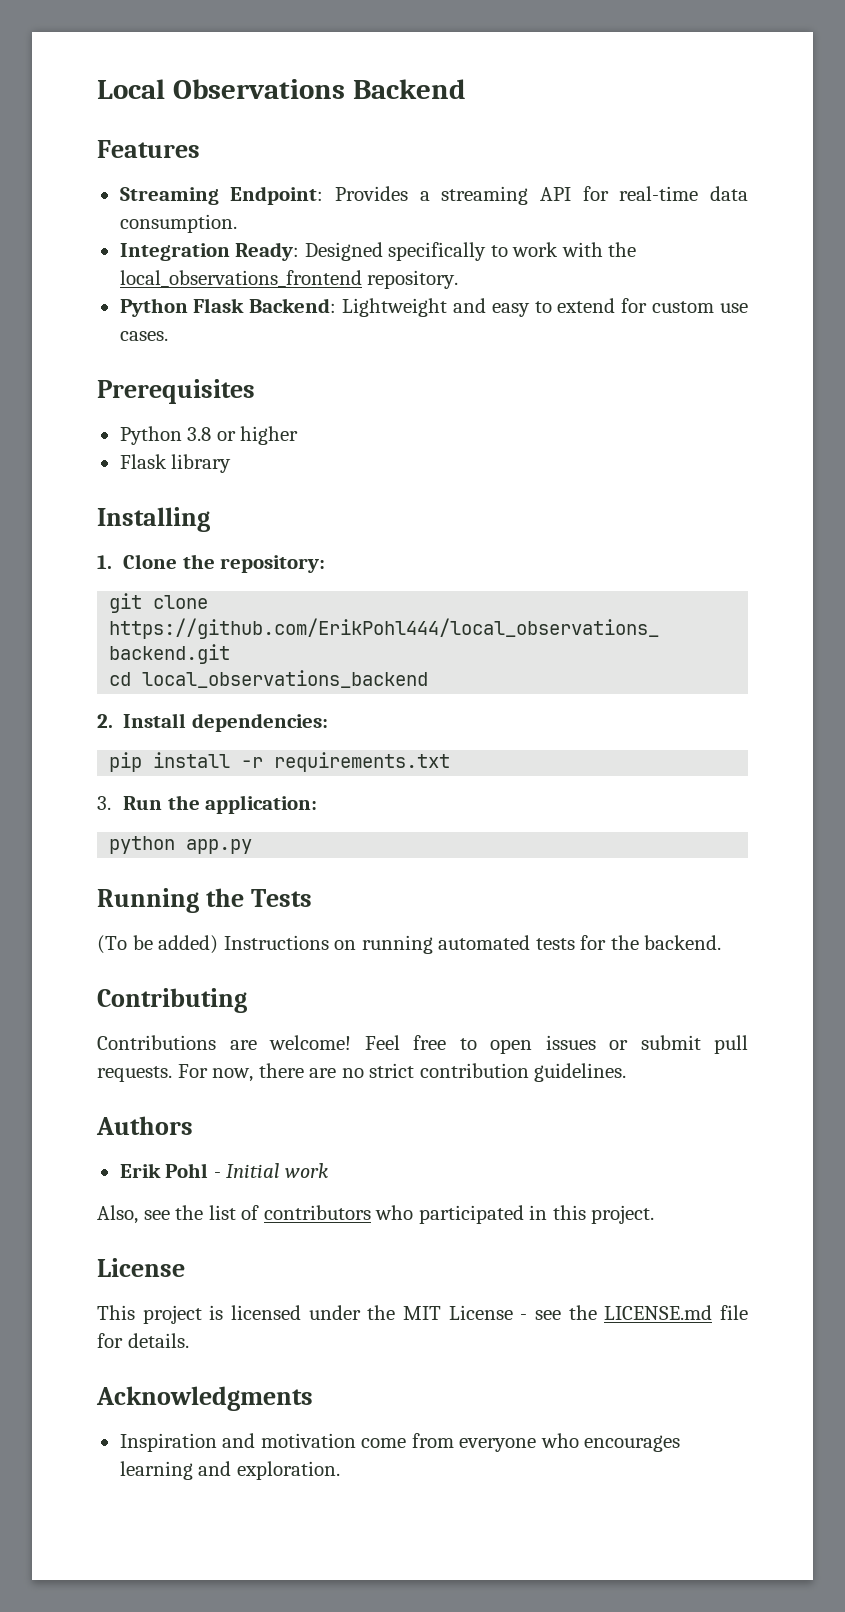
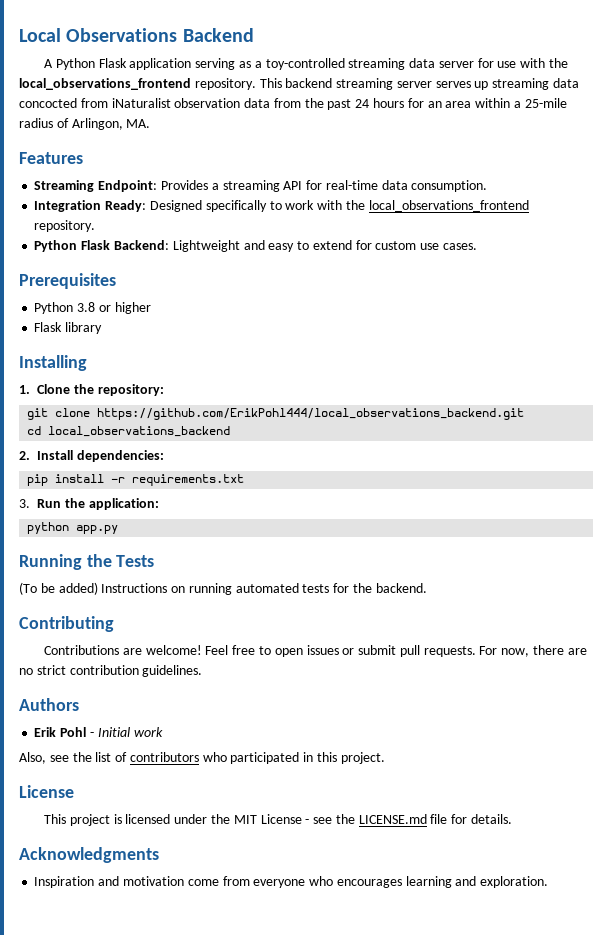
(466, 89) none -> [44,58,568,70] [19,78,580,90] [19,98,567,110] [19,118,151,130] // A Python Flask application serving as a toy-controlled streaming data server for use with the local_observations_frontend repository. This backend streaming server serves up streaming data concocted from iNaturalist observation data from the past 24 hours for an area within a 25-mile radius of Arlingon, MA.

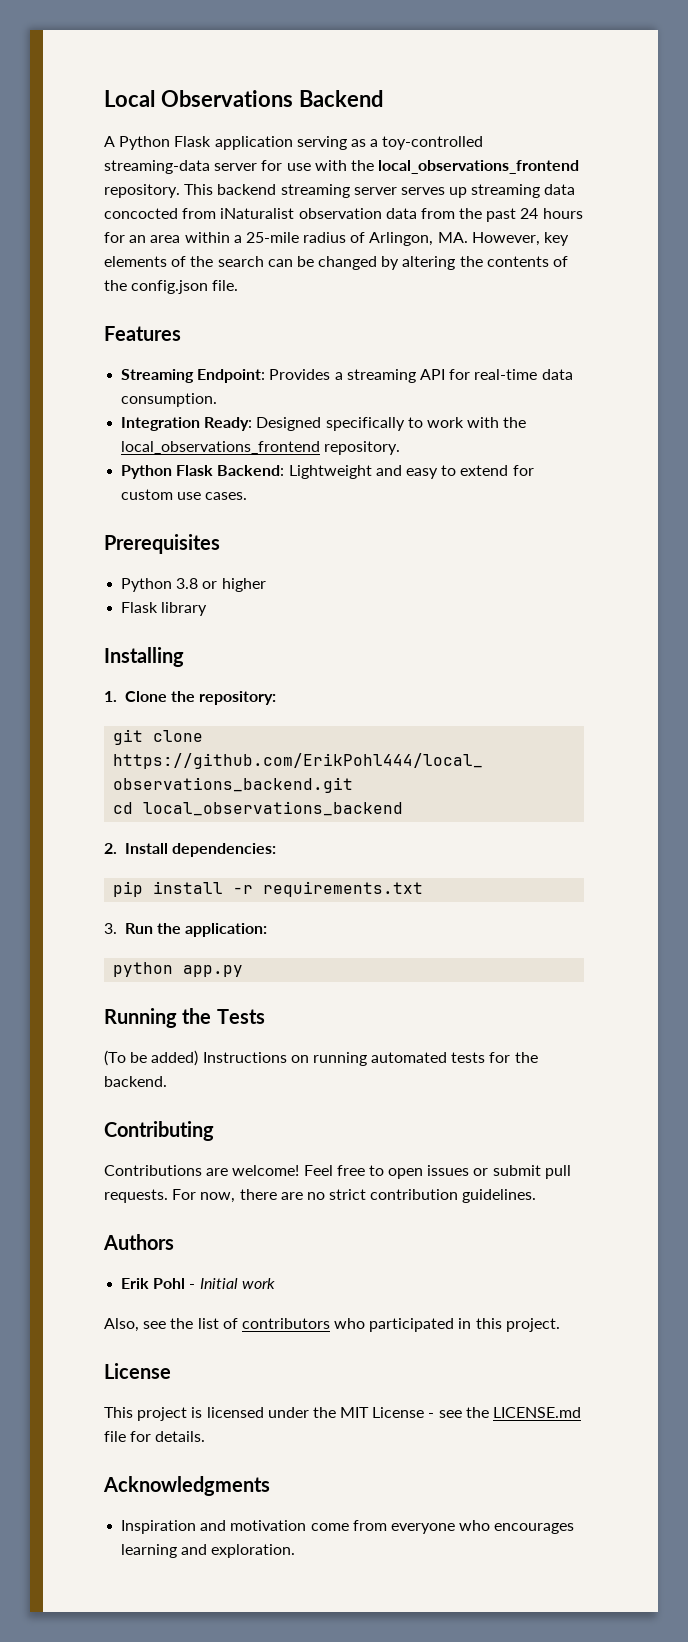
[348,58,436,70] streaming data -> [104,160,210,174] streaming-data
(151, 123) none -> [471,232,570,246] [104,256,569,270] [104,280,239,294] However, key elements of the search can be changed by altering the contents of the config.json file.

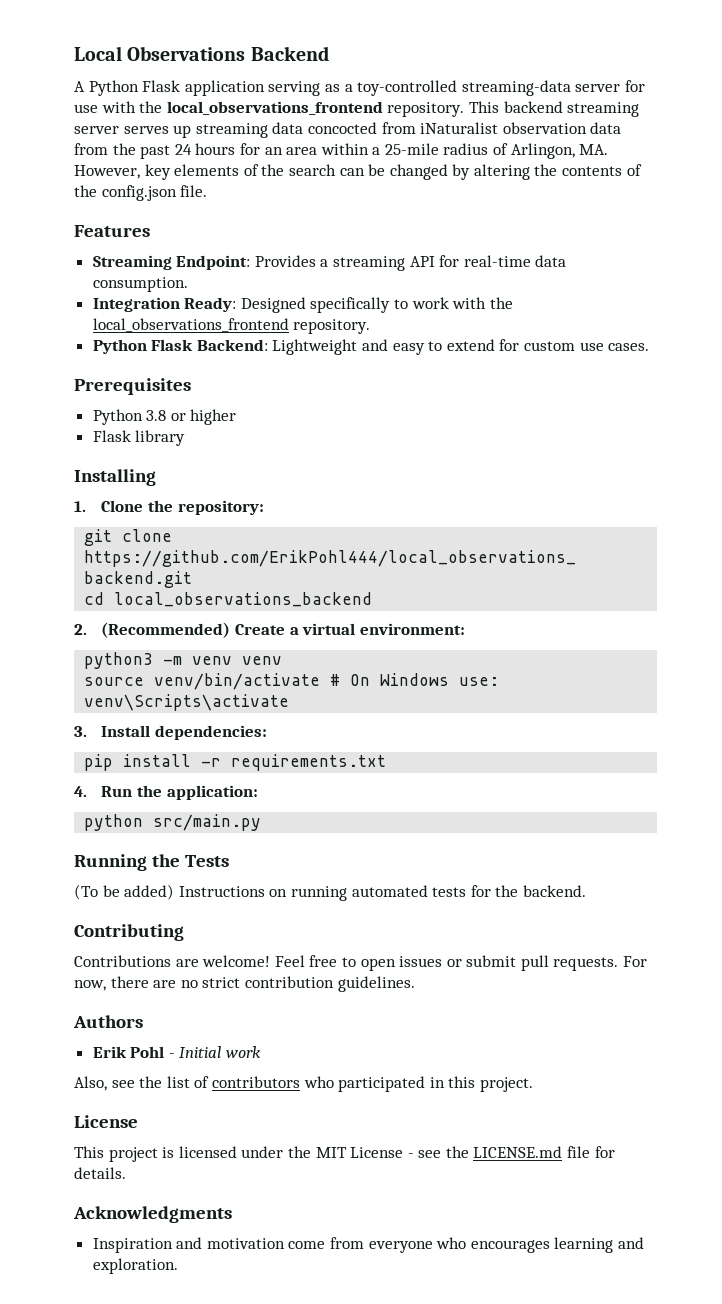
(117, 848) none -> [101,622,465,638] [84,652,283,669] [84,673,500,690] [84,694,290,711] [74,726,87,737] (Recommended) Create a virtual environment: // python3 -m venv venv // source venv/bin/activate # On Windows use: venv\Scripts\activate // 3.
[104,923,117,934] 3. -> [74,786,87,797] 4.
[183,965,244,977] app.py -> [153,814,262,831] src/main.py

